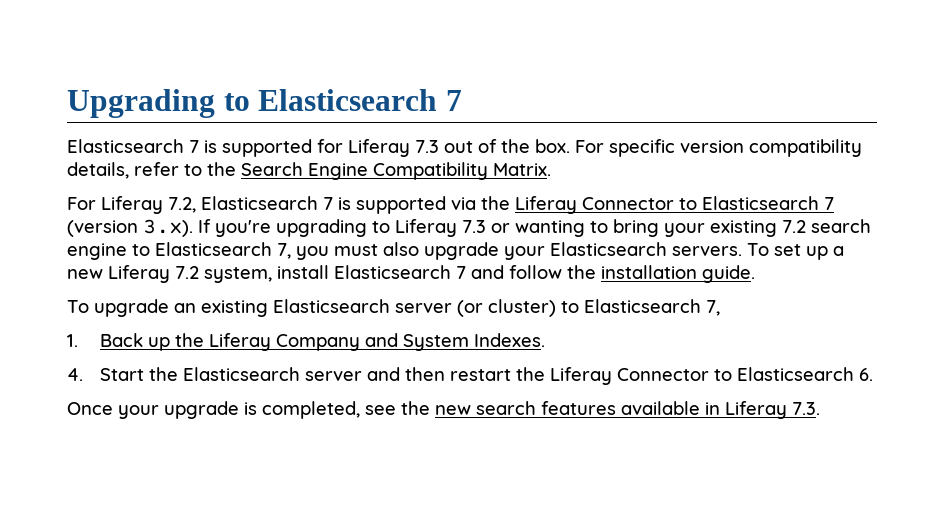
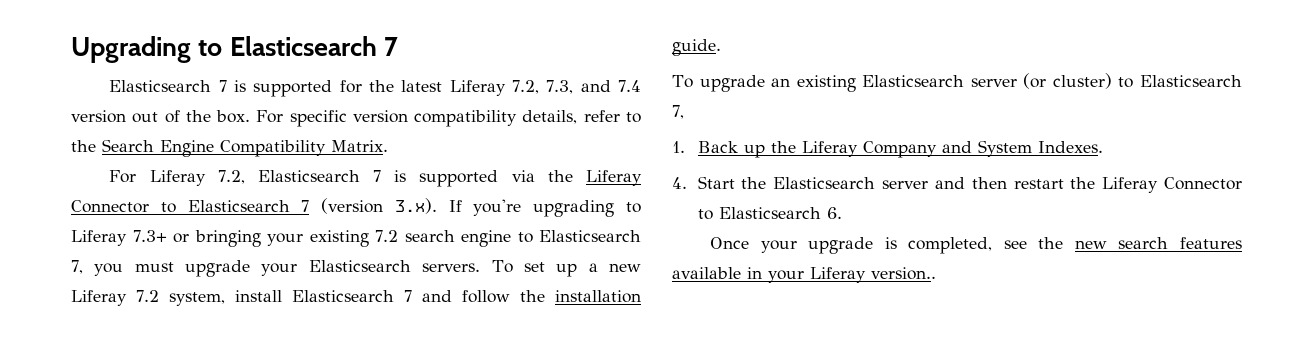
[348,139,439,157] Liferay 7.3 -> [369,80,642,96] [71,110,126,123] the latest Liferay 7.2, 7.3, and 7.4 version
[462,219,659,237] 7.3 or wanting to bring -> [132,230,261,247] 7.3+ or bringing
[383,242,419,256] also -> (174, 267) none
[725,401,820,419] Liferay 7.3. -> [768,267,936,283] your Liferay version..

